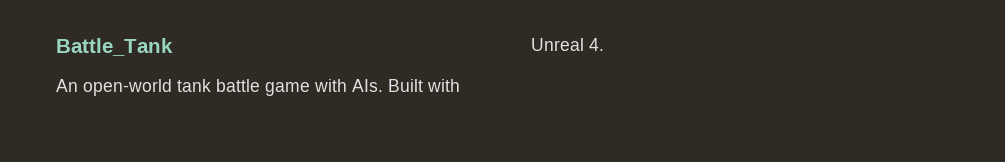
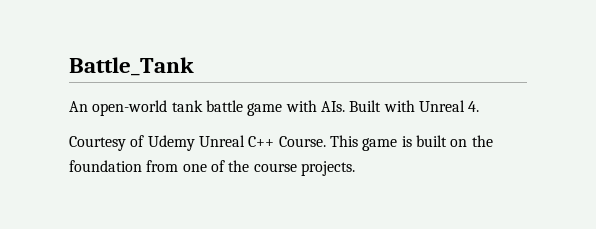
(604, 44) none -> [69,135,493,151] [69,160,355,176] // Courtesy of Udemy Unreal C++ Course. This game is built on the foundation from one of the course projects.

